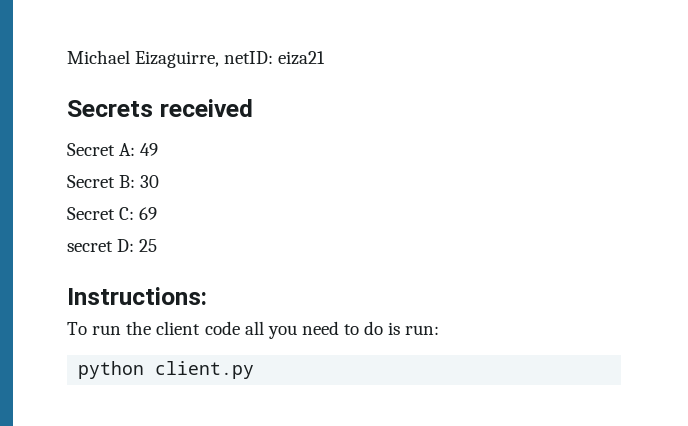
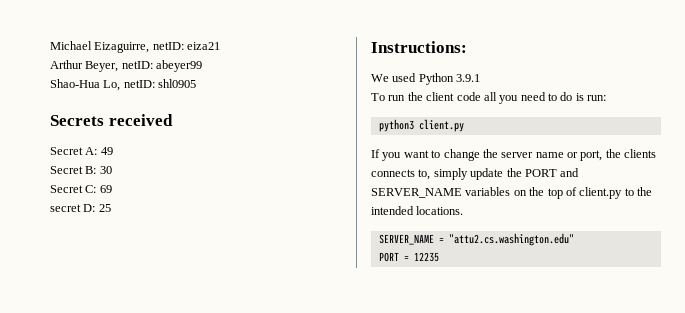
(326, 58) none -> [50,60,203,72] [50,79,197,91] // Arthur Beyer, netID: abeyer99 // Shao-Hua Lo, netID: shl0905
(207, 296) none -> [371,73,481,85] // We used Python 3.9.1
[78,361,255,379] python client.py -> [378,119,464,132] [371,149,657,161] [371,168,580,180] [371,187,652,199] [371,206,464,215] [378,233,574,246] [378,252,439,262] python3 client.py // If you want to change the server name or port, the clients connects to, simply update the PORT and SERVER_NAME variables on the top of client.py to the intended locations. // SERVER_NAME = "attu2.cs.washington.edu" // PORT = 12235

